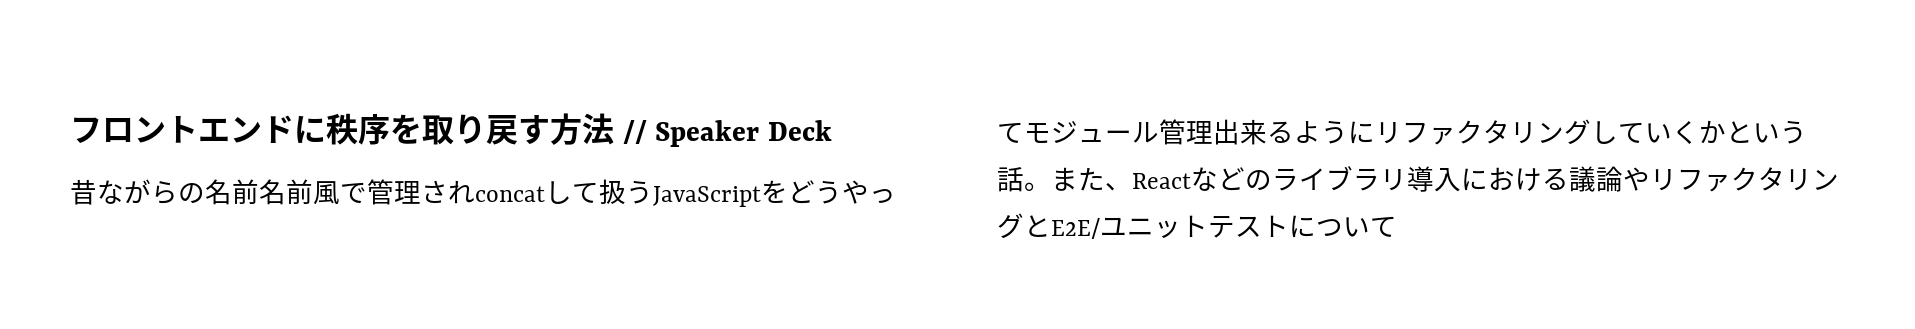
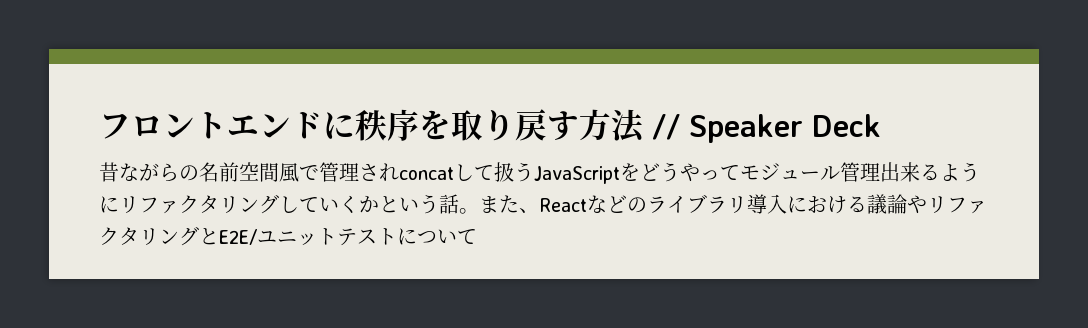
[259,179,313,205] 名前 -> [239,162,279,182] 空間

